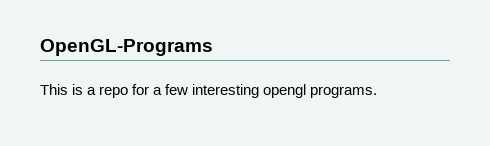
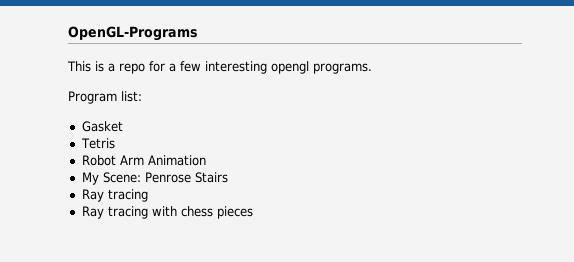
(378, 92) none -> [68,91,142,104] [81,121,123,132] [80,138,115,149] [81,155,206,166] [81,172,228,185] [81,189,148,202] [81,206,253,219] // Program list: // Gasket // Tetris // Robot Arm Animation // My Scene: Penrose Stairs // Ray tracing // Ray tracing with chess pieces

